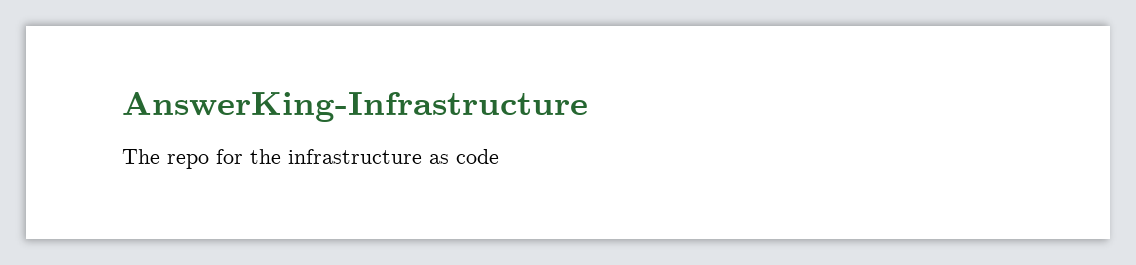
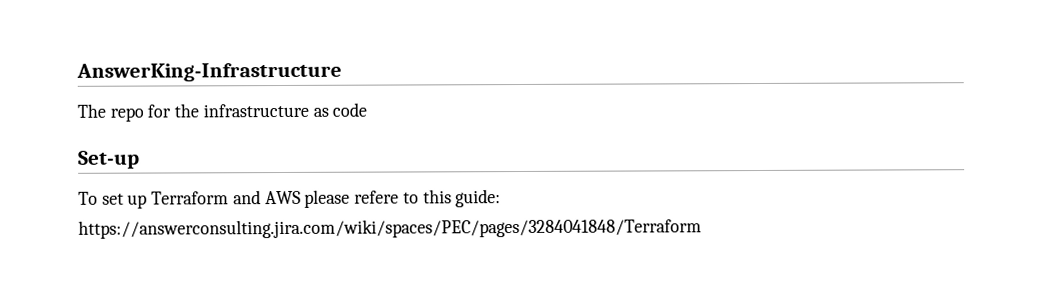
(499, 156) none -> [78,150,140,169] [78,189,502,209] [78,218,702,239] // Set-up // To set up Terraform and AWS please refere to this guide: https://answerconsulting.jira.com/wiki/spaces/PEC/pages/3284041848/Terraform

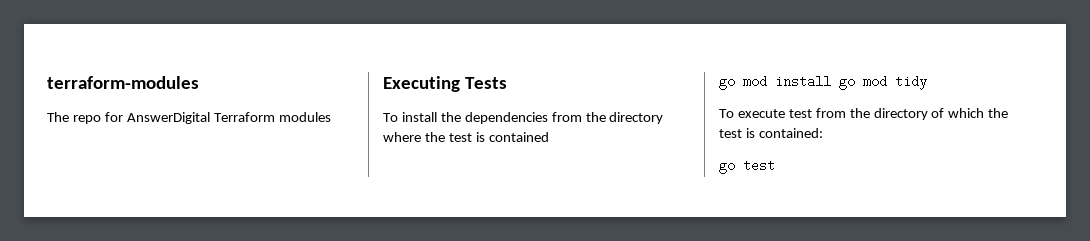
[76,62,342,82] AnswerKing-Infrastructure -> [47,76,199,89] terraform-modules
[174,102,368,118] [78,150,140,169] [78,189,502,209] [78,218,702,239] the infrastructure as code // Set-up // To set up Terraform and AWS please refere to this guide: https://answerconsulting.jira.com/wiki/spaces/PEC/pages/3284041848/Terraform -> [126,112,331,124] [383,76,507,92] [383,112,664,124] [383,132,549,142] [719,75,927,90] [719,108,1009,120] [719,128,823,138] [719,159,775,174] AnswerDigital Terraform modules // Executing Tests // To install the dependencies from the directory where the test is contained // go mod install go mod tidy // To execute test from the directory of which the test is contained: // go test

